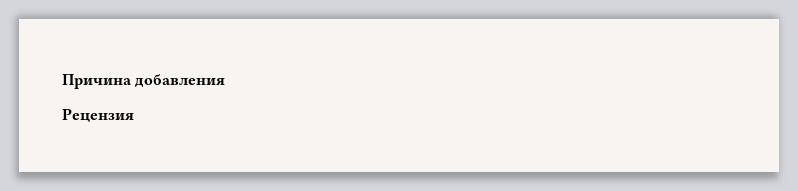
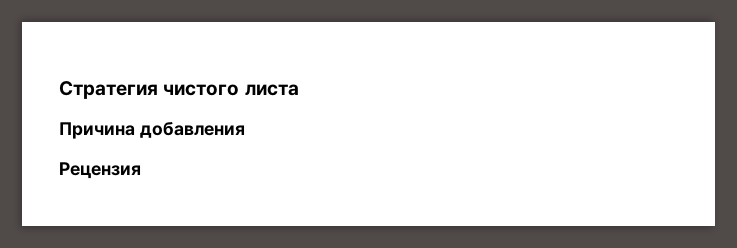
(62, 81) none -> [59,81,299,99] Стратегия чистого листа //

